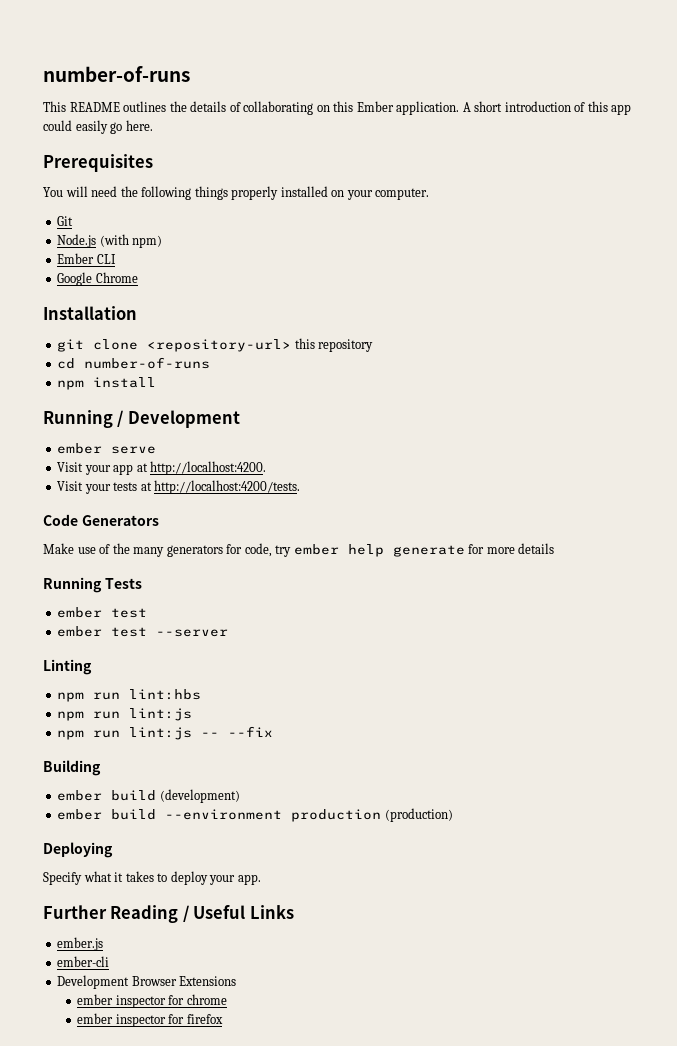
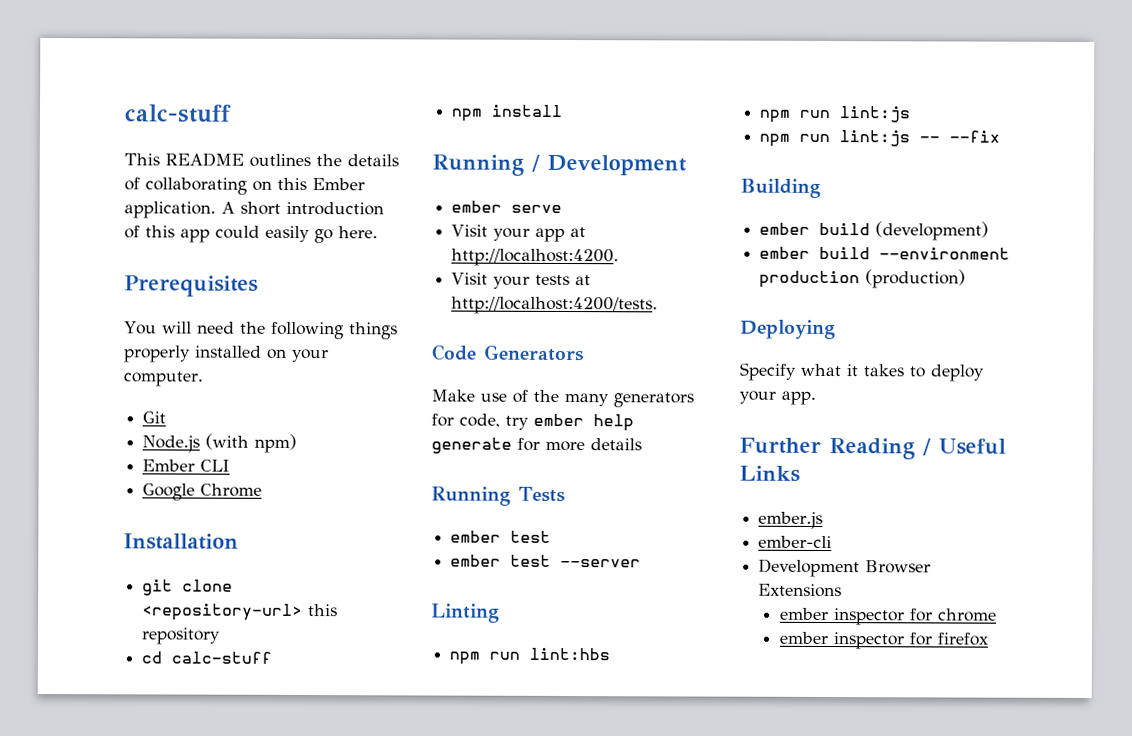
[43,66,190,82] number-of-runs -> [124,104,232,123] calc-stuff
[84,357,211,369] number-of-runs -> [171,651,273,664] calc-stuff

